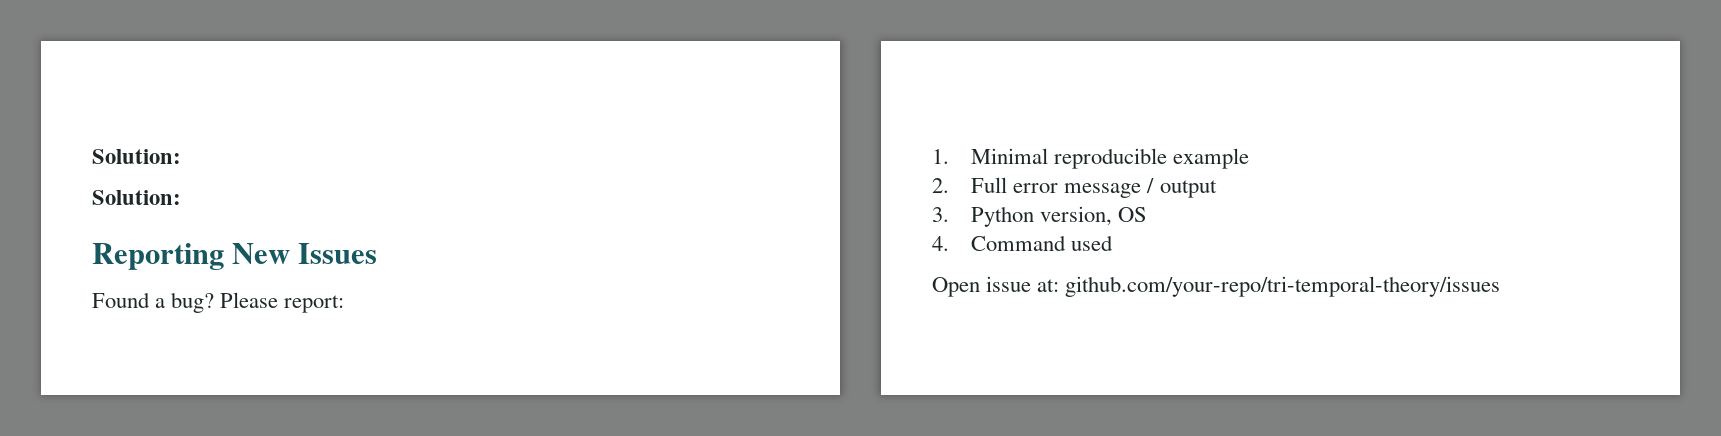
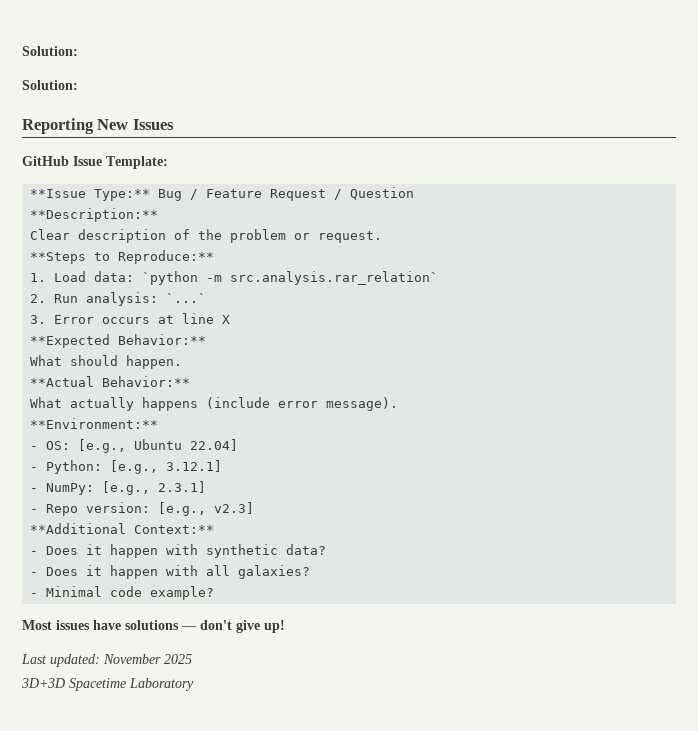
[92,292,345,313] [932,148,1250,169] [932,177,1217,198] [932,206,1148,227] [932,235,1114,251] [932,276,1501,297] Found a bug? Please report: // 1. Minimal reproducible example // 2. Full error message / output // 3. Python version, OS // 4. Command used // Open issue at: github.com/your-repo/tri-temporal-theory/issues -> [22,156,168,169] [30,187,415,201] [30,208,159,222] [30,229,383,243] [30,250,215,264] [30,271,439,285] [30,292,207,306] [30,313,231,324] [30,334,207,348] [30,355,183,369] [30,376,191,387] [30,397,399,411] [30,418,159,429] [30,439,239,453] [30,460,223,474] [30,481,207,495] [30,502,255,516] [30,523,215,534] [30,544,327,558] [30,565,311,579] [30,586,215,600] [22,620,285,633] [21,654,192,667] [21,678,194,691] GitHub Issue Template: // **Issue Type:** Bug / Feature Request / Question // **Description:** // Clear description of the problem or request. // **Steps to Reproduce:** // 1. Load data: `python -m src.analysis.rar_relation` // 2. Run analysis: `...` // 3. Error occurs at line X // **Expected Behavior:** // What should happen. // **Actual Behavior:** // What actually happens (include error message). // **Environment:** // - OS: [e.g., Ubuntu 22.04] // - Python: [e.g., 3.12.1] // - NumPy: [e.g., 2.3.1] // - Repo version: [e.g., v2.3] // **Additional Context:** // - Does it happen with synthetic data? // - Does it happen with all galaxies? // - Minimal code example? // Most issues have solutions — don't give up! // Last updated: November 2025 // 3D+3D Spacetime Laboratory

